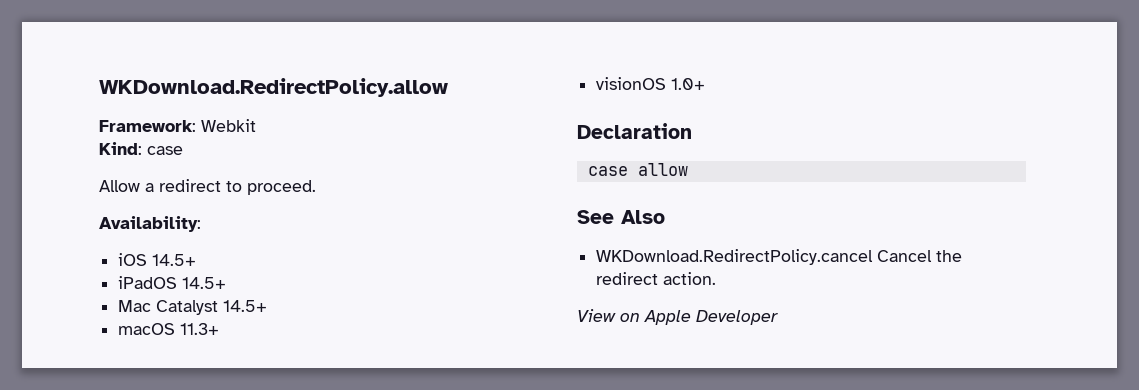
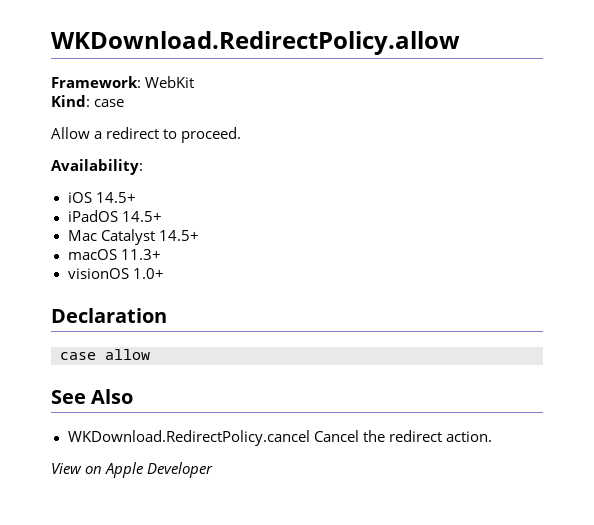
[201,119,256,132] Webkit -> [145,76,195,88] WebKit

